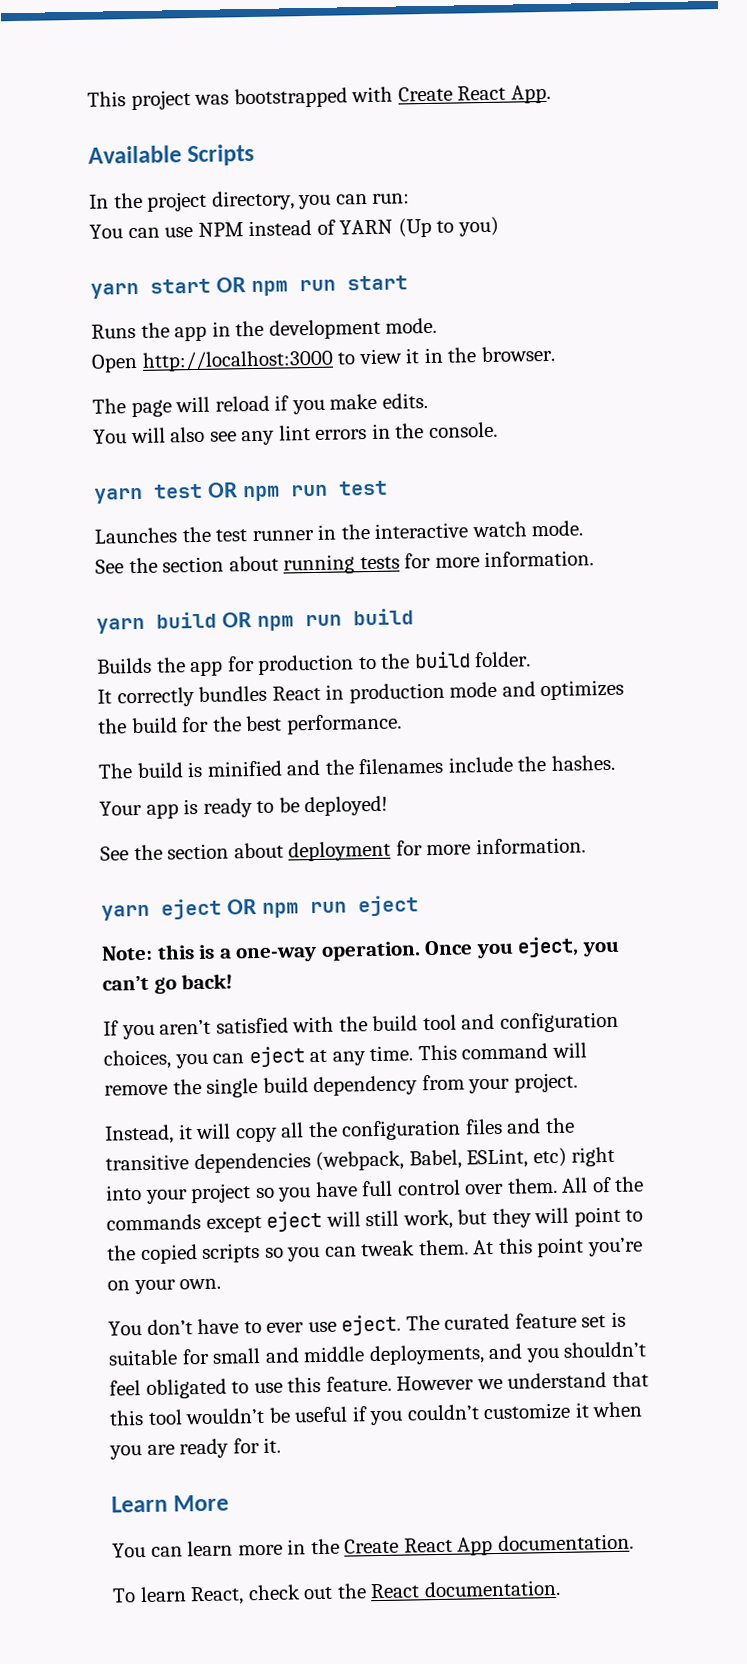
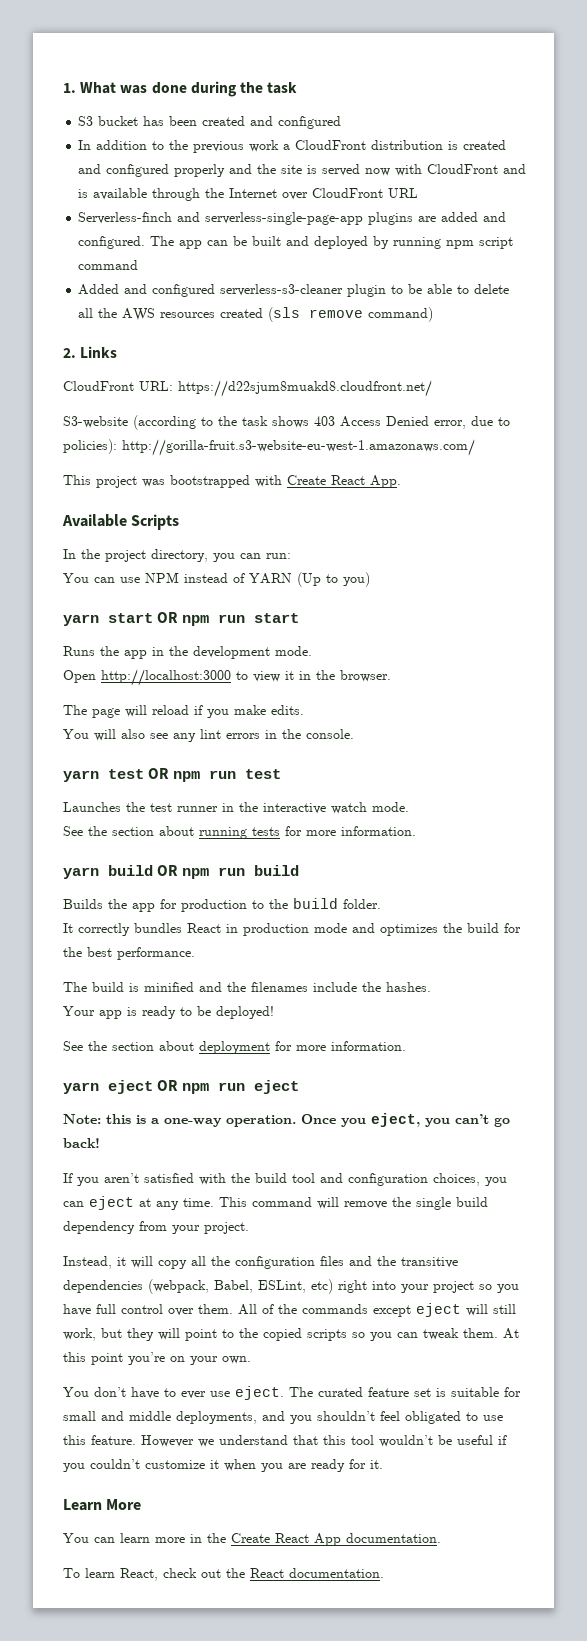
(87, 99) none -> [63,81,298,97] [78,116,342,129] [78,140,507,153] [78,164,527,177] [78,188,419,201] [78,212,507,225] [78,236,514,249] [78,260,139,270] [78,284,510,297] [78,307,434,322] [63,346,118,358] [63,380,432,397] [63,415,510,430] [63,439,475,456] 1. What was done during the task // S3 bucket has been created and configured // In addition to the previous work a CloudFront distribution is created and configured properly and the site is served now with CloudFront and is available through the Internet over CloudFront URL // Serverless-finch and serverless-single-page-app plugins are added and configured. The app can be built and deployed by running npm script command // Added and configured serverless-s3-cleaner plugin to be able to delete all the AWS resources created (sls remove command) // 2. Links // CloudFront URL: https://d22sjum8muakd8.cloudfront.net/ // S3-website (according to the task shows 403 Access Denied error, due to policies): http://gorilla-fruit.s3-website-eu-west-1.amazonaws.com/ //

